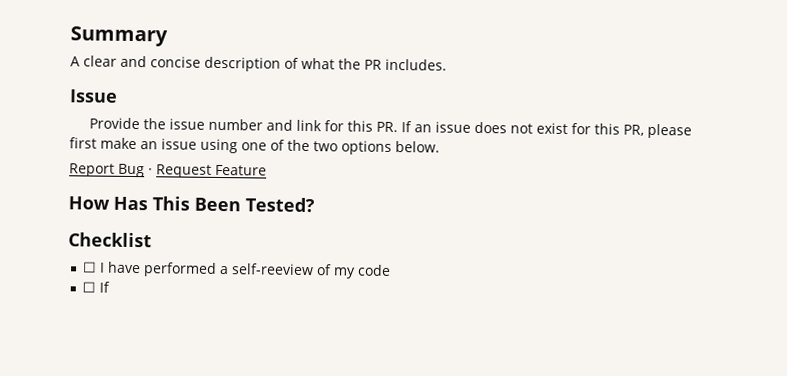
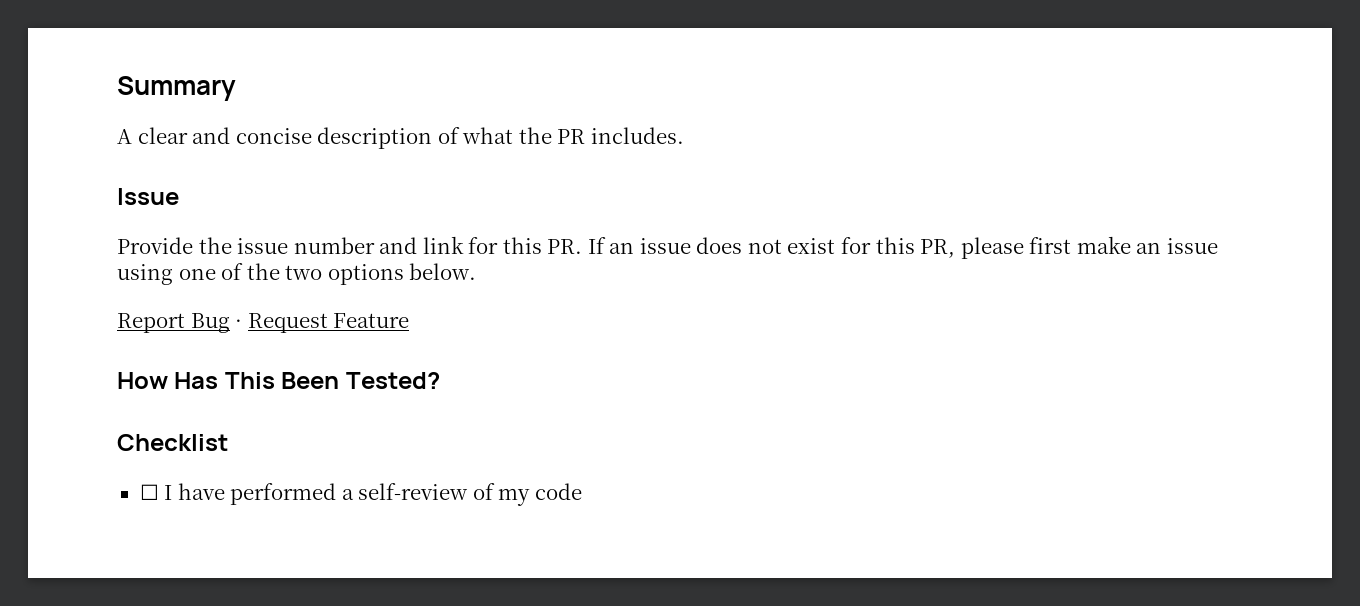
[231,263,315,276] self-reeview -> [358,483,469,500] self-review
[82,281,111,293] // ☐ If -> (582, 491) none

